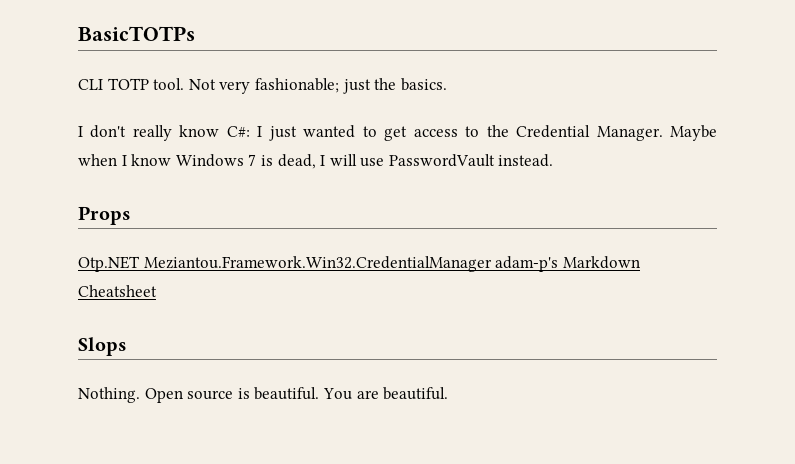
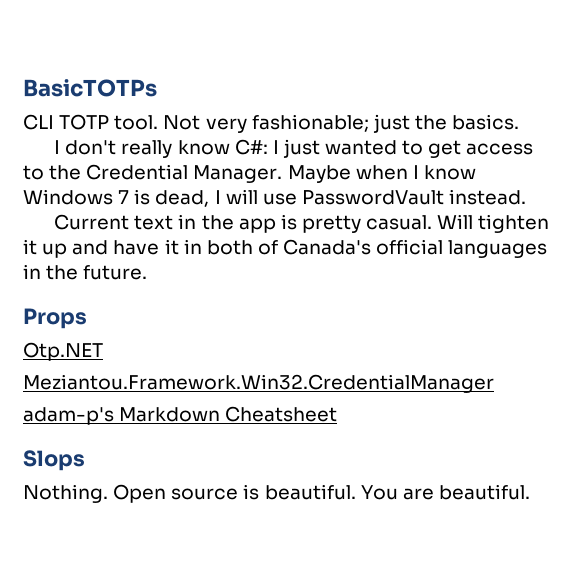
(554, 160) none -> [54,214,550,233] [23,239,548,258] [23,264,148,280] // Current text in the app is pretty casual. Will tighten it up and have it in both of Canada's official languages in the future.
(140, 264) none -> (103, 351) //
(492, 264) none -> (494, 383) //

